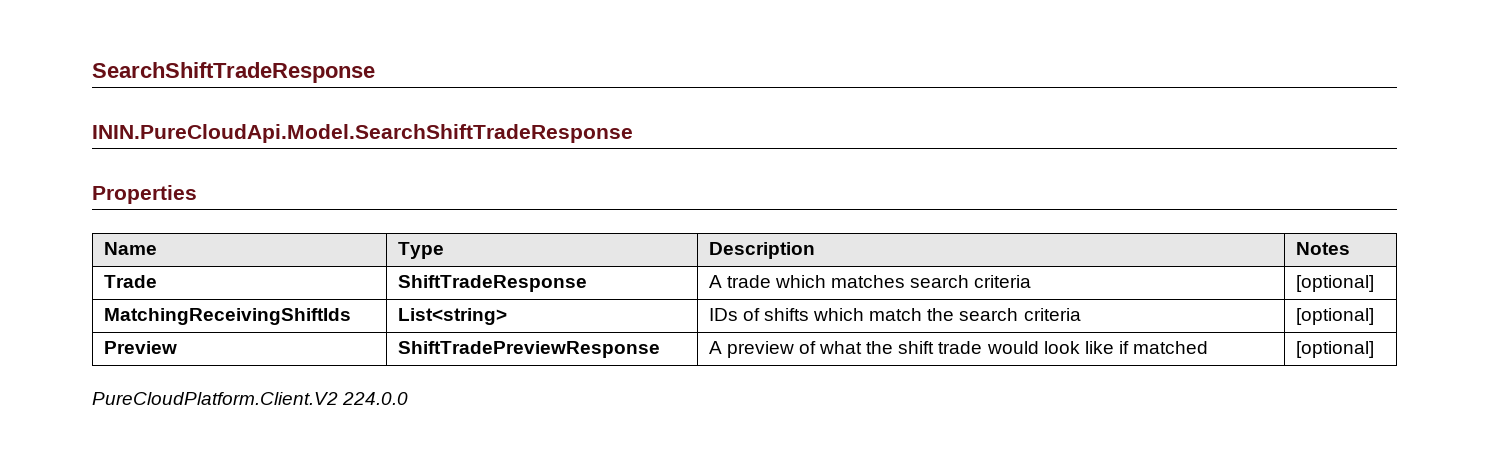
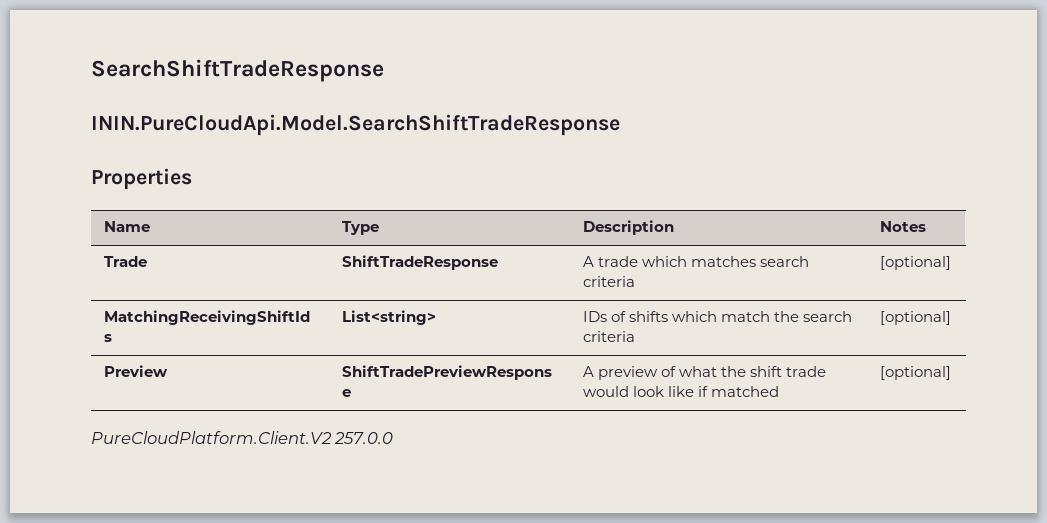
[342,392,409,405] 224.0.0 -> [334,432,394,444] 257.0.0

